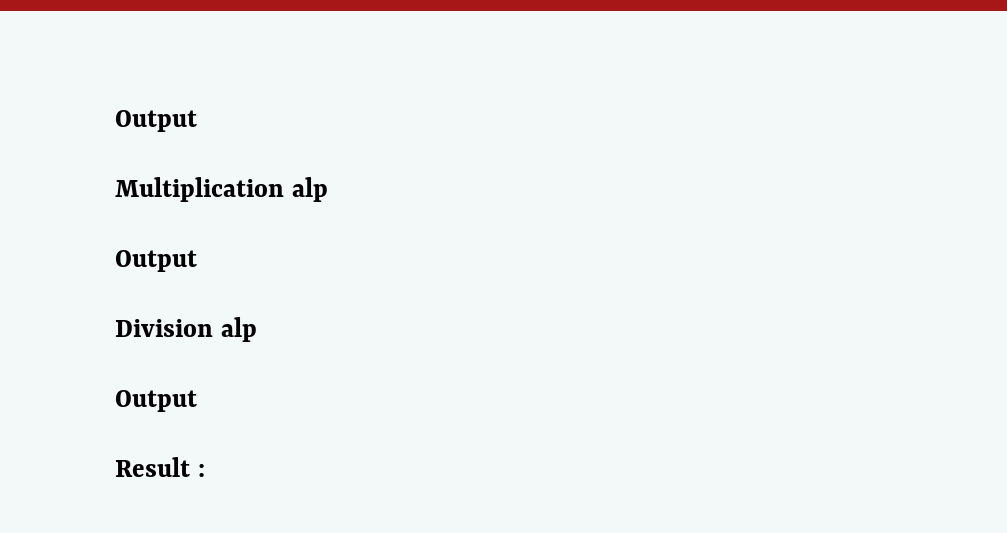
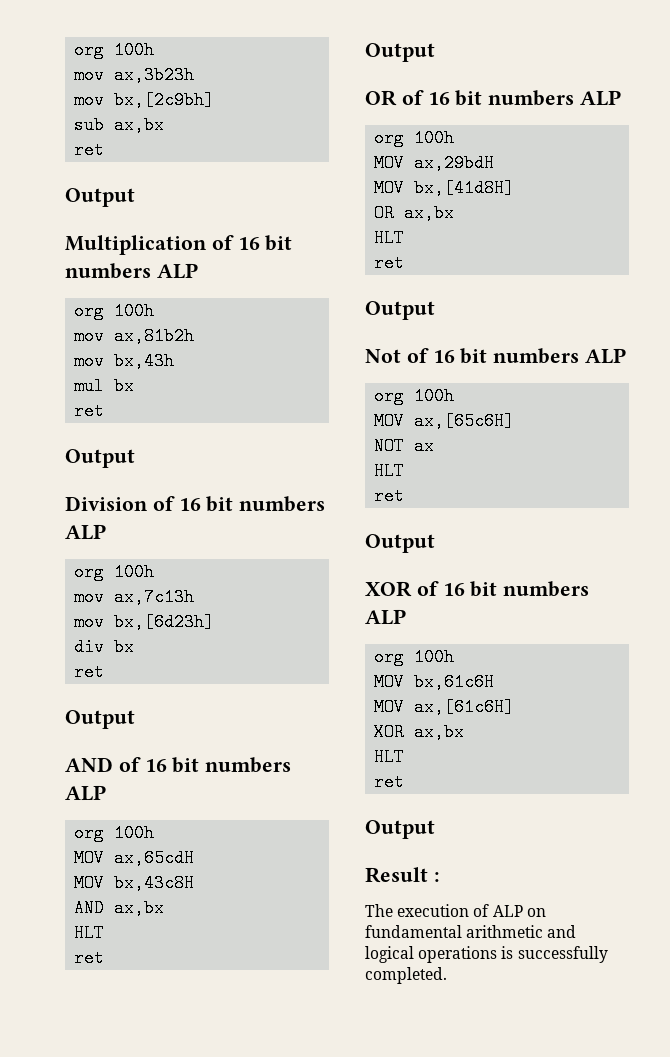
[115,110,197,132] [115,177,328,202] [115,250,197,272] [115,317,257,342] [115,390,197,412] [115,457,205,477] Output // Multiplication alp // Output // Division alp // Output // Result : -> [74,41,155,59] [74,66,195,84] [74,91,215,109] [74,116,165,134] [74,141,105,159] [65,188,135,207] [65,235,293,255] [65,263,198,279] [74,302,155,320] [74,327,195,345] [74,352,175,370] [74,377,135,395] [74,402,105,420] [65,449,135,468] [65,496,326,512] [65,524,106,540] [74,563,155,581] [74,588,195,606] [74,613,215,631] [74,638,135,656] [74,663,105,681] [65,710,135,729] [65,757,292,773] [65,785,106,801] [74,824,155,842] [74,849,195,867] [74,874,195,892] [74,899,165,917] [74,924,105,942] [74,949,105,967] [365,43,435,62] [365,90,622,106] [374,129,455,147] [374,154,495,172] [374,179,515,197] [374,204,455,222] [374,229,405,247] [374,254,405,272] [365,301,435,320] [365,348,627,364] [374,387,455,405] [374,412,515,430] [374,437,435,455] [374,462,405,480] [374,487,405,505] [365,534,435,553] [365,581,590,597] [365,609,406,625] [374,648,455,666] [374,673,495,691] [374,698,515,716] [374,723,465,741] [374,748,405,766] [374,773,405,791] [365,820,435,839] [365,867,440,883] [365,904,546,917] [365,925,577,938] [365,946,608,963] [365,967,447,984] org 100h // mov ax,3b23h // mov bx,[2c9bh] // sub ax,bx // ret // Output // Multiplication of 16 bit numbers ALP // org 100h // mov ax,81b2h // mov bx,43h // mul bx // ret // Output // Division of 16 bit numbers ALP // org 100h // mov ax,7c13h // mov bx,[6d23h] // div bx // ret // Output // AND of 16 bit numbers ALP // org 100h // MOV ax,65cdH // MOV bx,43c8H // AND ax,bx // HLT // ret // Output // OR of 16 bit numbers ALP // org 100h // MOV ax,29bdH // MOV bx,[41d8H] // OR ax,bx // HLT // ret // Output // Not of 16 bit numbers ALP // org 100h // MOV ax,[65c6H] // NOT ax // HLT // ret // Output // XOR of 16 bit numbers ALP // org 100h // MOV bx,61c6H // MOV ax,[61c6H] // XOR ax,bx // HLT // ret // Output // Result : // The execution of ALP on fundamental arithmetic and logical operations is successfully completed.

